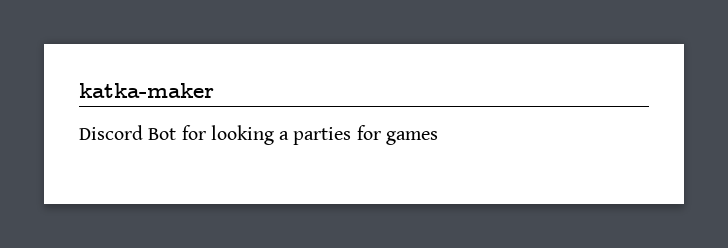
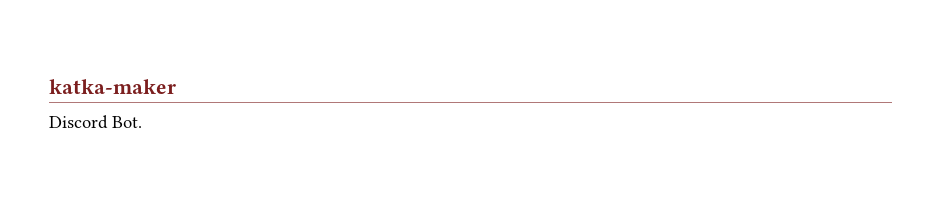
[148,125,438,145] Bot for looking a parties for games -> [112,116,142,128] Bot.

